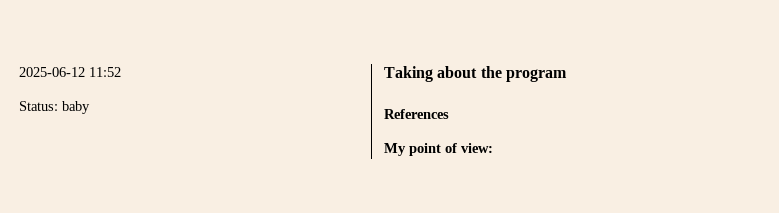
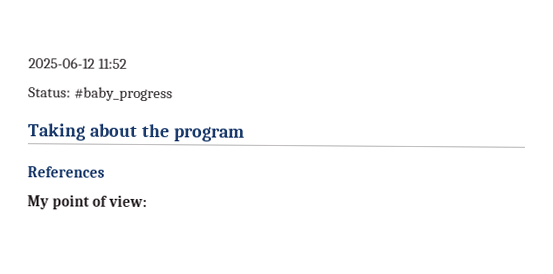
[62,101,90,114] baby -> [73,86,173,102] #baby_progress

